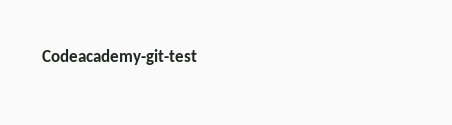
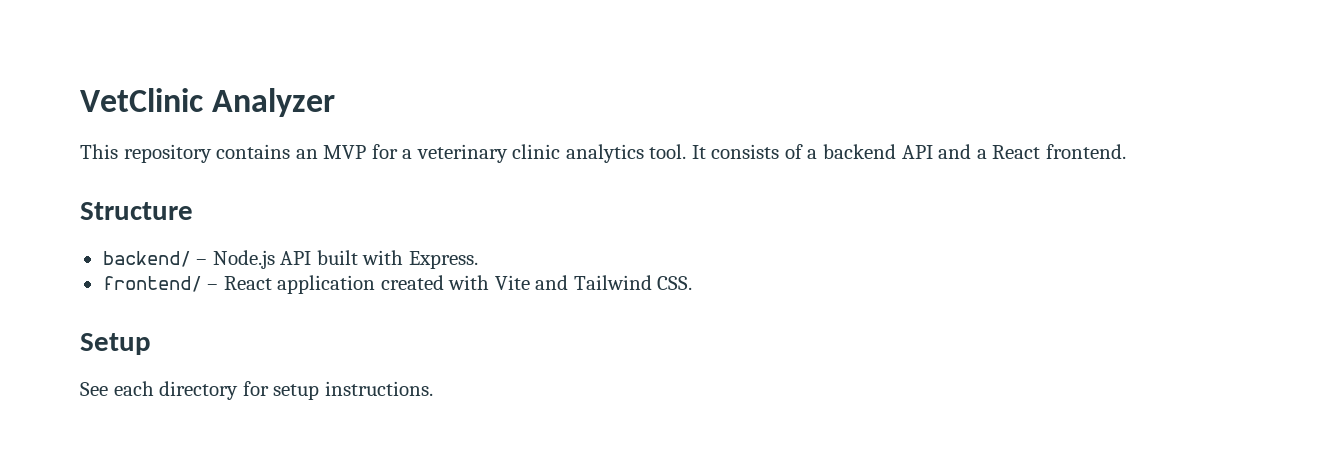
[42,49,197,65] Codeacademy-git-test -> [80,88,336,117] [80,144,1126,163] [80,202,193,220] [102,250,478,269] [102,275,693,294] [80,333,151,355] [80,381,433,400] VetClinic Analyzer // This repository contains an MVP for a veterinary clinic analytics tool. It consists of a backend API and a React frontend. // Structure // backend/ – Node.js API built with Express. // frontend/ – React application created with Vite and Tailwind CSS. // Setup // See each directory for setup instructions.

